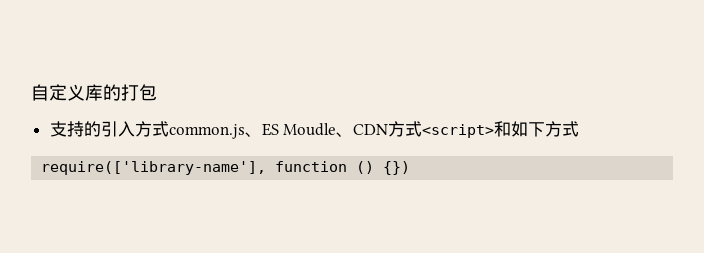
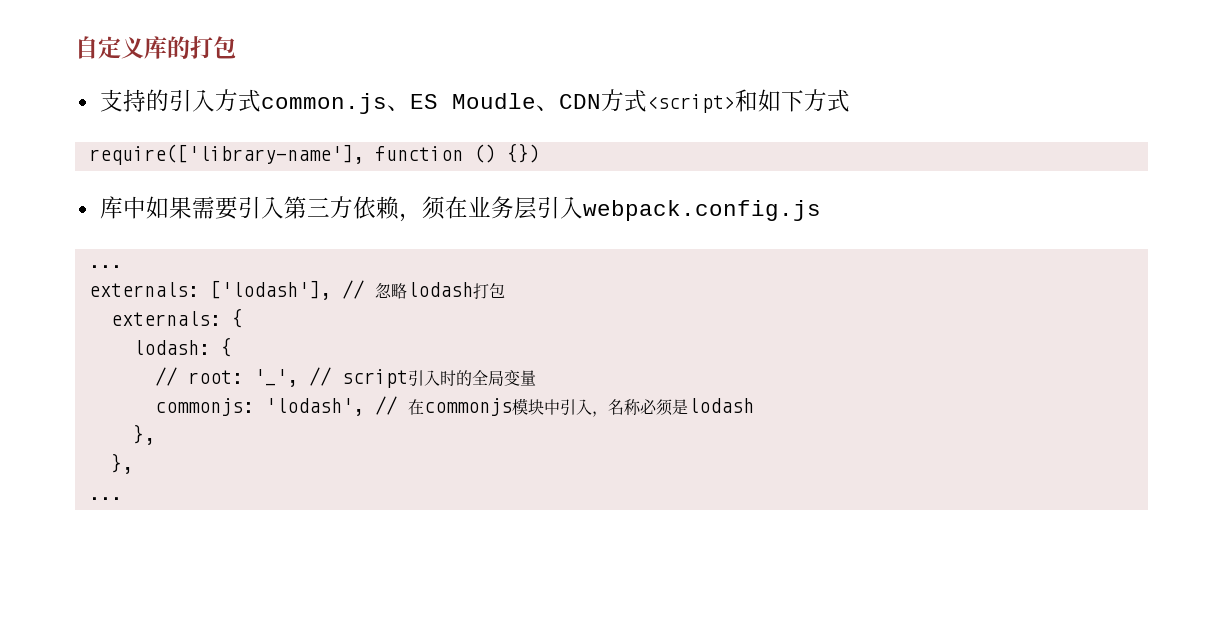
(411, 168) none -> [99,196,821,222] [88,265,122,268] [88,280,505,300] [110,308,243,328] [132,337,232,357] [154,367,536,388] [154,396,754,417] [132,424,155,445] [110,453,133,474] [88,497,122,500] // 库中如果需要引入第三方依赖，须在业务层引入webpack.config.js // ... // externals: ['lodash'], // 忽略lodash打包 // externals: { // lodash: { // // root: '_', // script引入时的全局变量 // commonjs: 'lodash', // 在commonjs模块中引入，名称必须是lodash // }, // }, // ...

